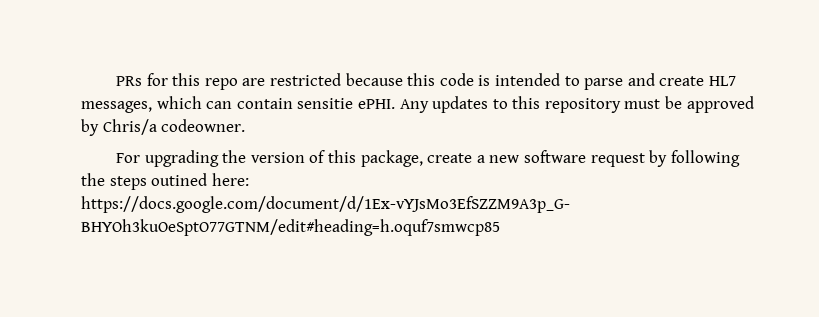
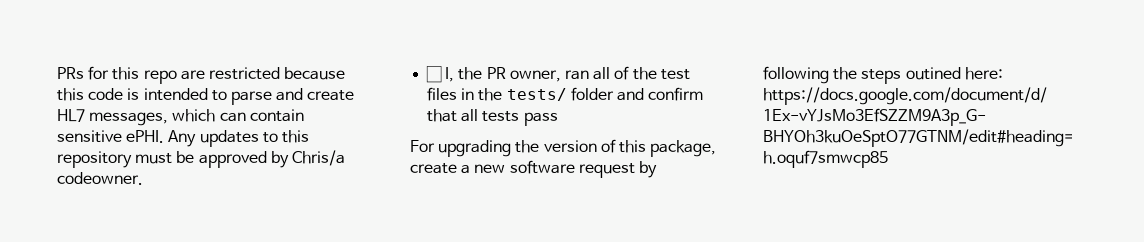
[297,98,354,109] sensitie -> [57,130,122,143] sensitive
(246, 125) none -> [426,66,690,83] [427,87,704,101] [427,109,558,126] // ☐ I, the PR owner, ran all of the test files in the tests/ folder and confirm that all tests pass

